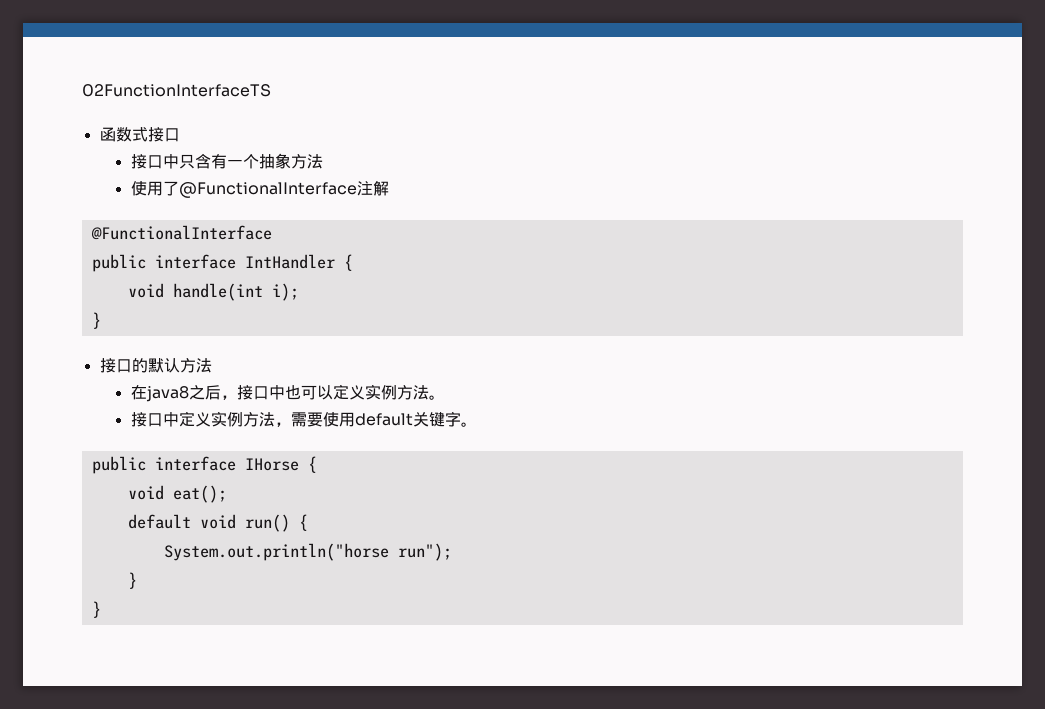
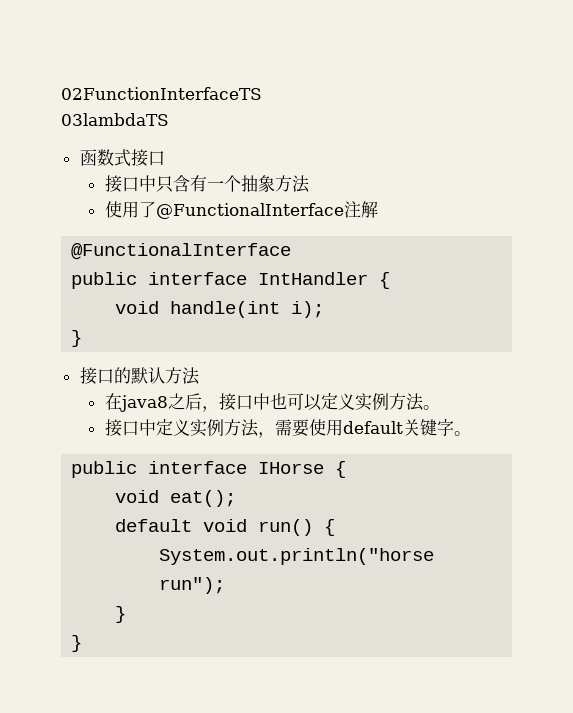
(271, 90) none -> [61,113,169,126] // 03lambdaTS

